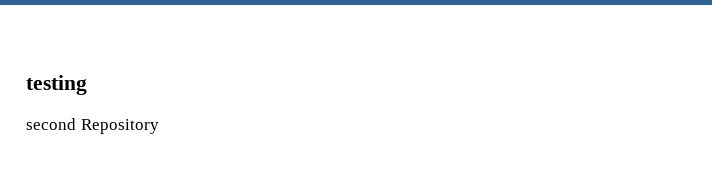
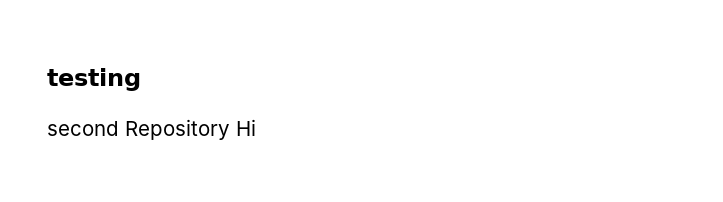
(159, 126) none -> [236,119,256,136] Hi

